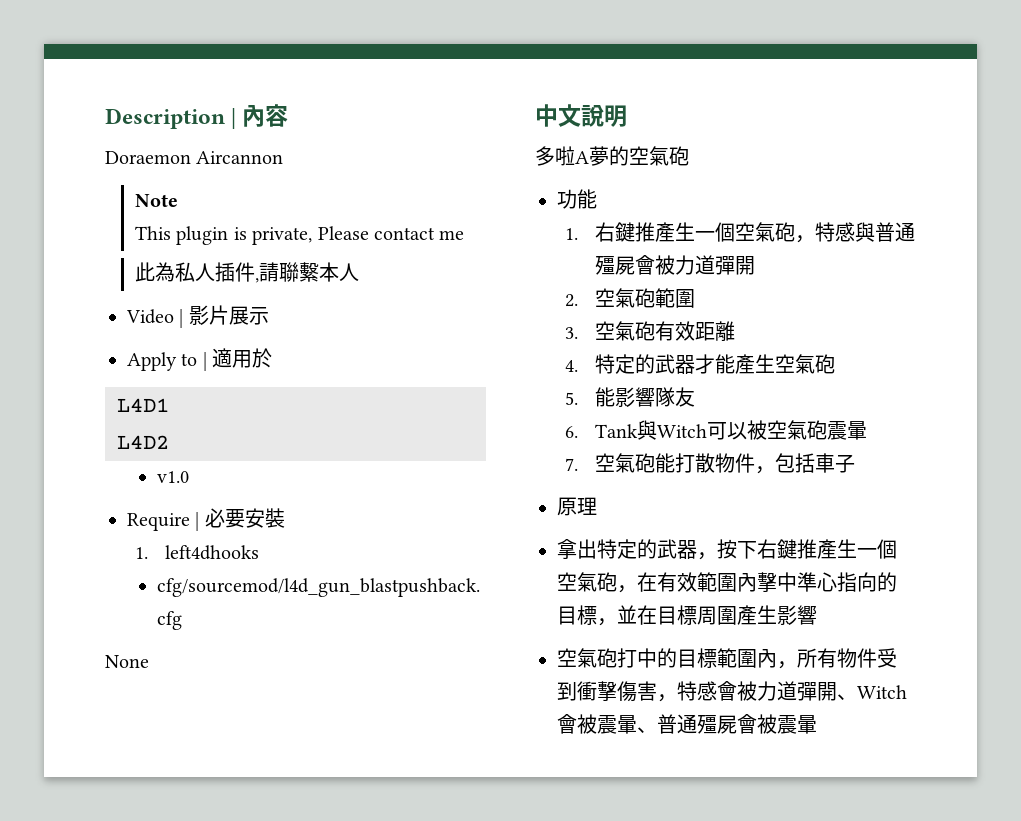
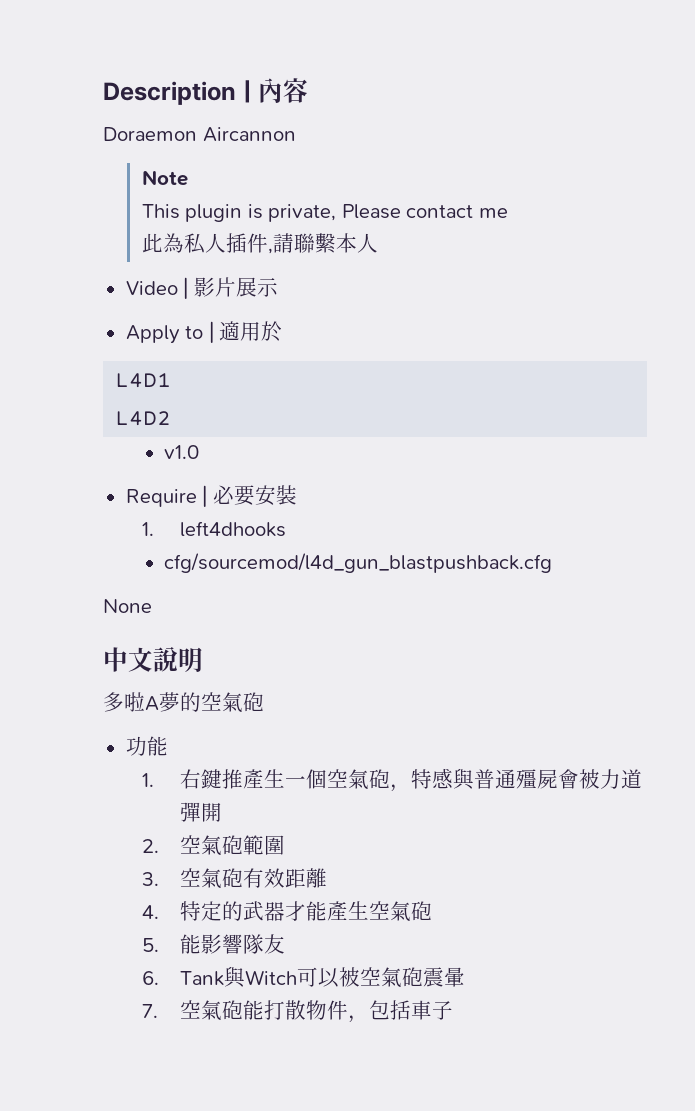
[557,497,597,516] [557,539,897,560] [557,572,897,593] [557,605,817,626] [557,648,897,669] [557,681,907,702] [557,714,817,734] // 原理 // 拿出特定的武器，按下右鍵推產生一個空氣砲，在有效範圍內擊中準心指向的目標，並在目標周圍產生影響 // 空氣砲打中的目標範圍內，所有物件受到衝擊傷害，特感會被力道彈開、Witch會被震暈、普通殭屍會被震暈 -> (454, 1010) none

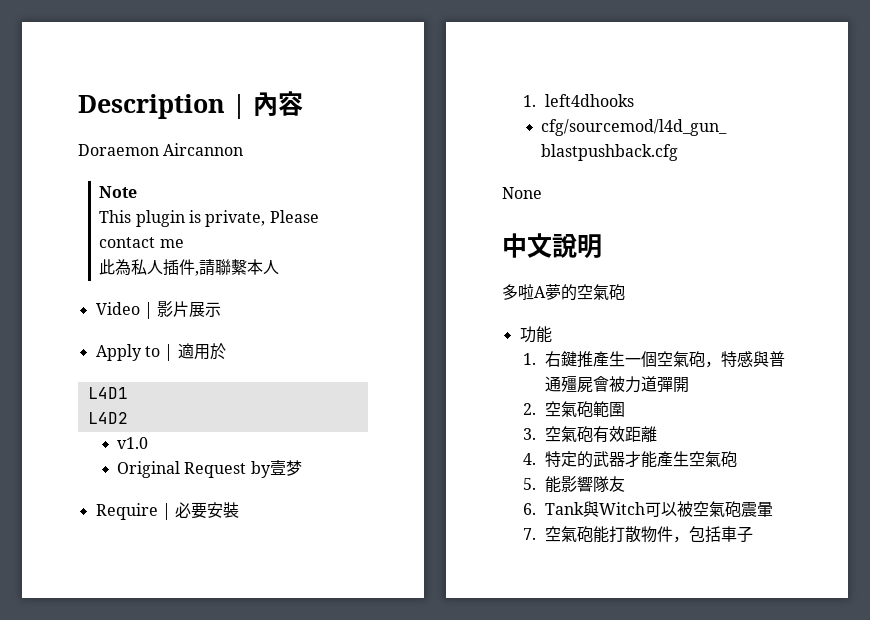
(200, 452) none -> [116,460,302,478] // Original Request by壹梦

